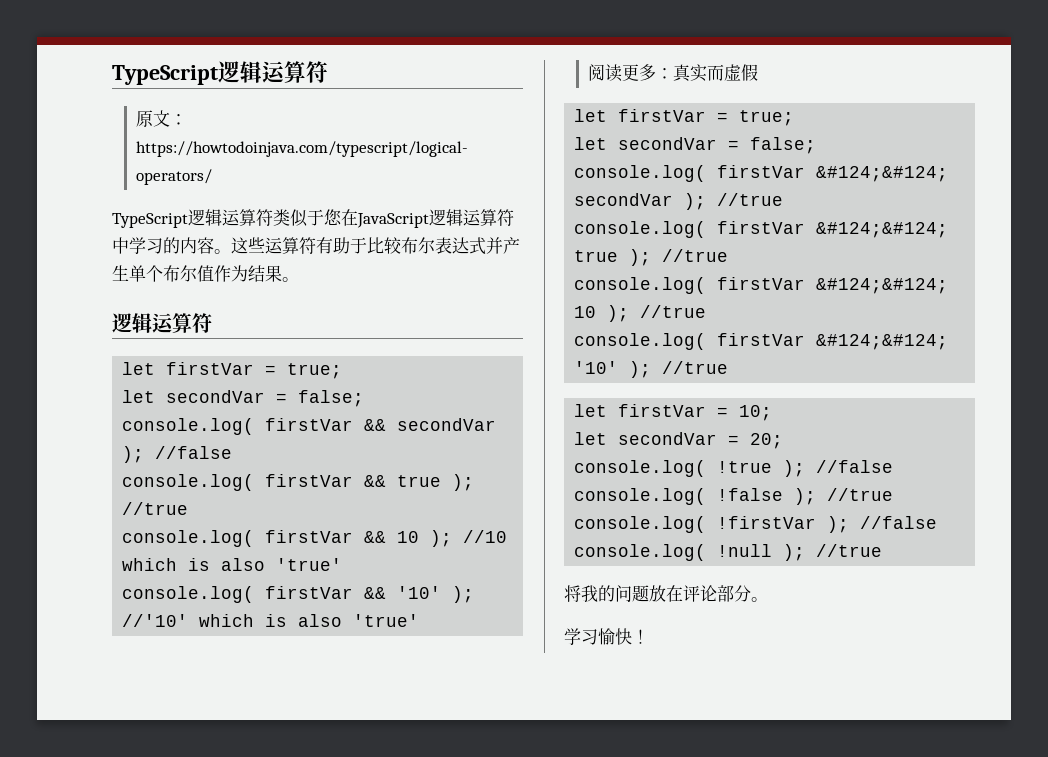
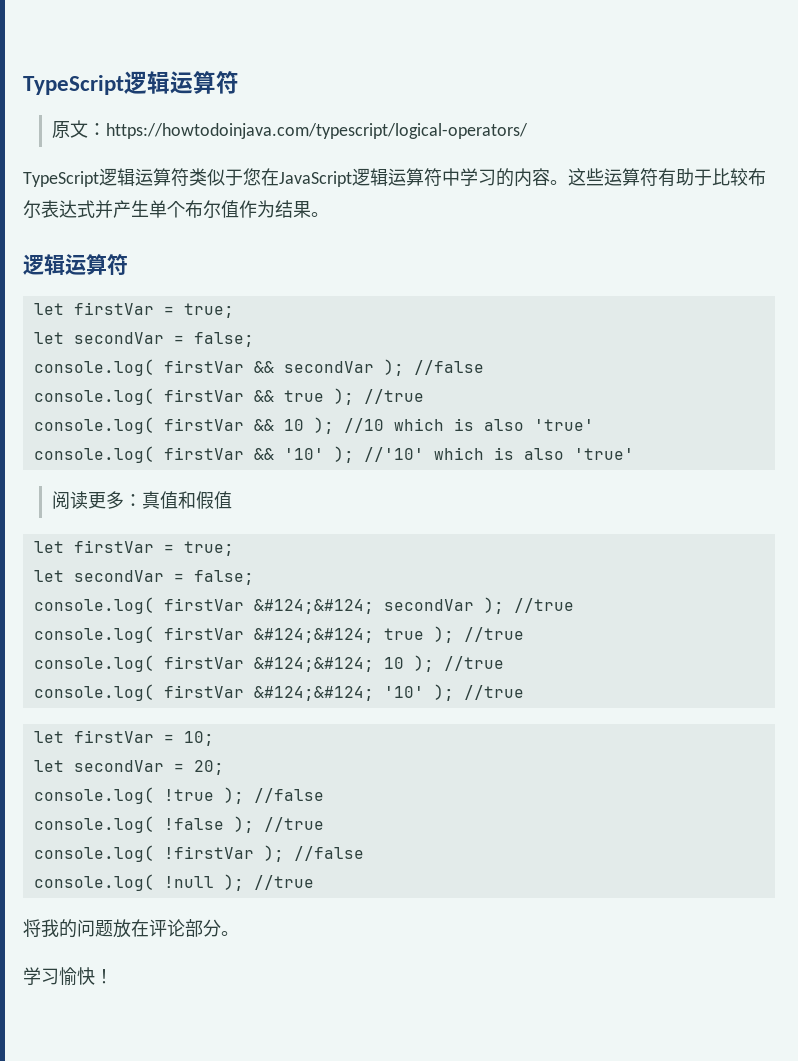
[690,64,742,82] 实而虚 -> [159,491,196,509] 值和
(759, 72) none -> [213,491,232,509] 值

